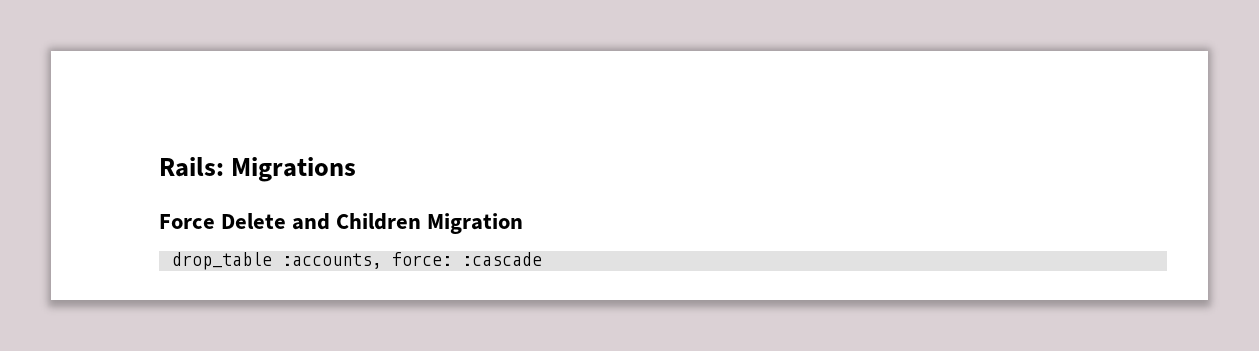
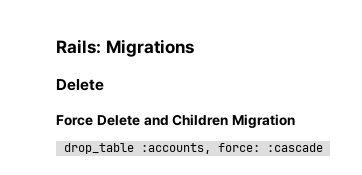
(357, 169) none -> [56,79,104,91] // Delete

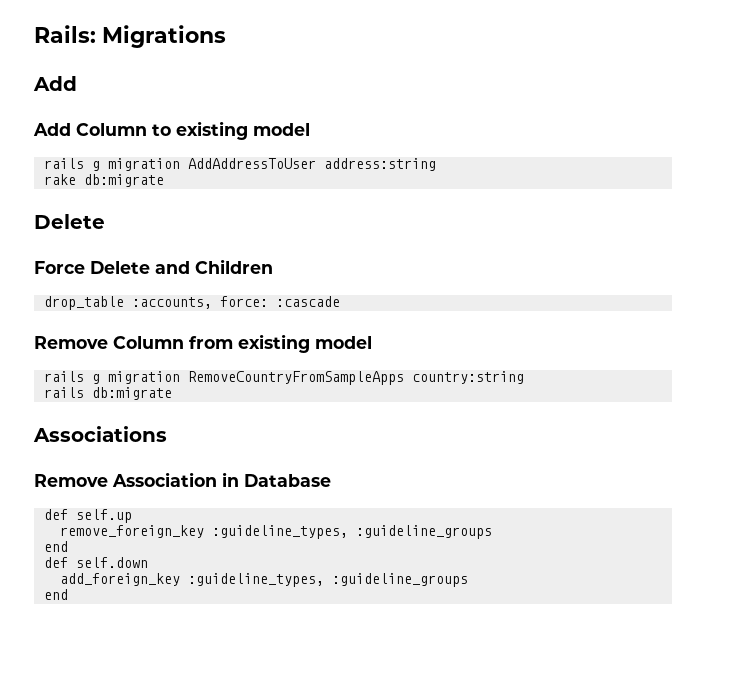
(194, 48) none -> [33,76,77,91] [33,121,310,140] [43,158,436,171] [43,174,164,187] // Add // Add Column to existing model // rails g migration AddAddressToUser address:string // rake db:migrate
[232,114,296,128] Migration -> (273, 266) none
(323, 147) none -> [34,334,372,353] [43,371,524,385] [43,387,172,400] [33,426,167,442] [34,472,331,487] [43,509,132,523] [59,525,492,539] [43,541,68,552] [43,557,148,568] [59,573,468,587] [43,589,68,600] // Remove Column from existing model // rails g migration RemoveCountryFromSampleApps country:string // rails db:migrate // Associations // Remove Association in Database // def self.up // remove_foreign_key :guideline_types, :guideline_groups // end // def self.down // add_foreign_key :guideline_types, :guideline_groups // end

